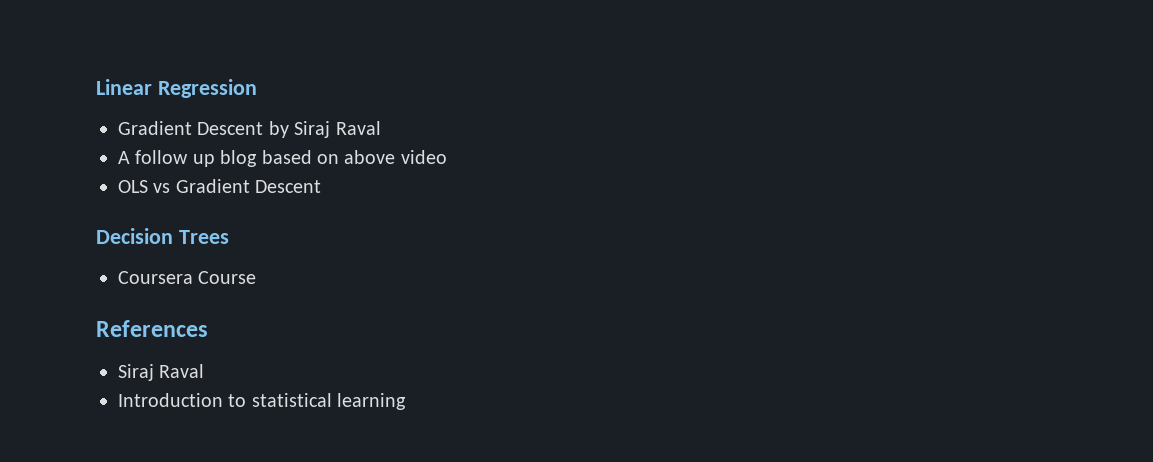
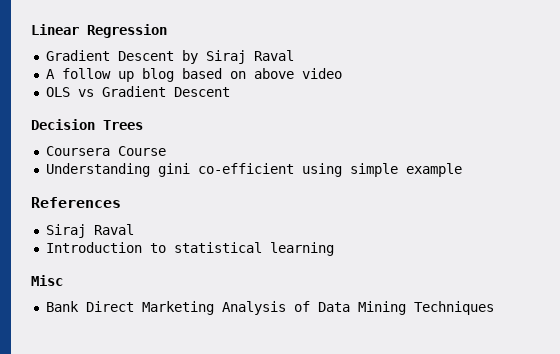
(257, 277) none -> [45,163,462,177] // Understanding gini co-efficient using simple example
(407, 401) none -> [31,275,63,286] [45,301,494,315] // Misc // Bank Direct Marketing Analysis of Data Mining Techniques

